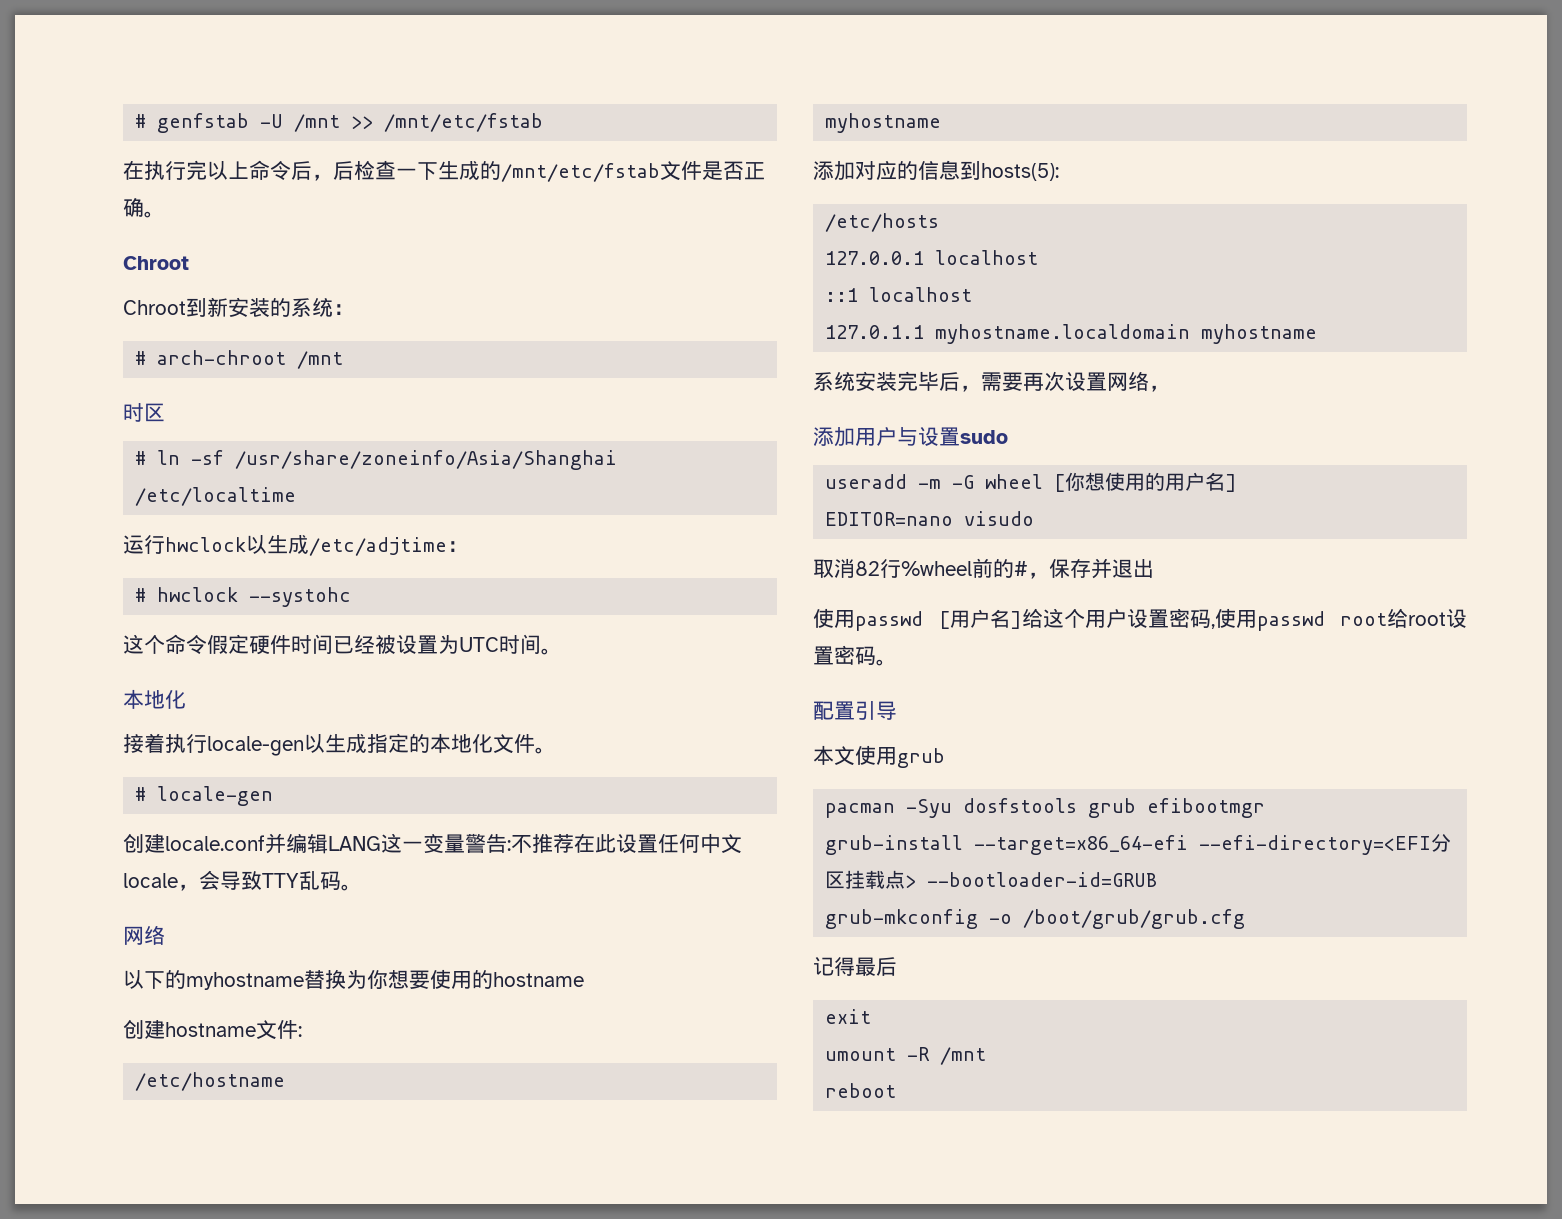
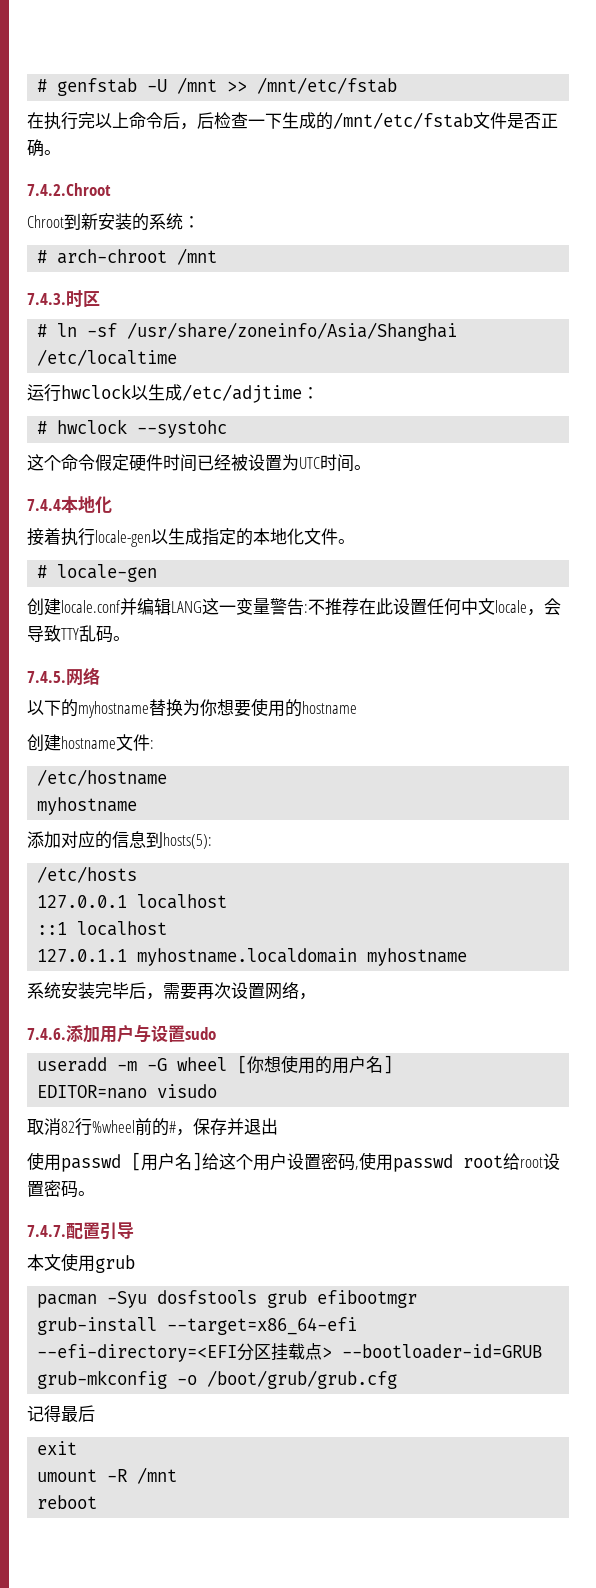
[123,256,189,270] Chroot -> [27,183,111,196] 7.4.2.Chroot
(344, 360) none -> [27,293,66,305] 7.4.3.
(562, 651) none -> [27,499,61,511] 7.4.4
(362, 887) none -> [27,671,66,683] 7.4.5.
(1170, 388) none -> [27,1028,66,1040] 7.4.6.
(897, 662) none -> [27,1225,66,1237] 7.4.7.

